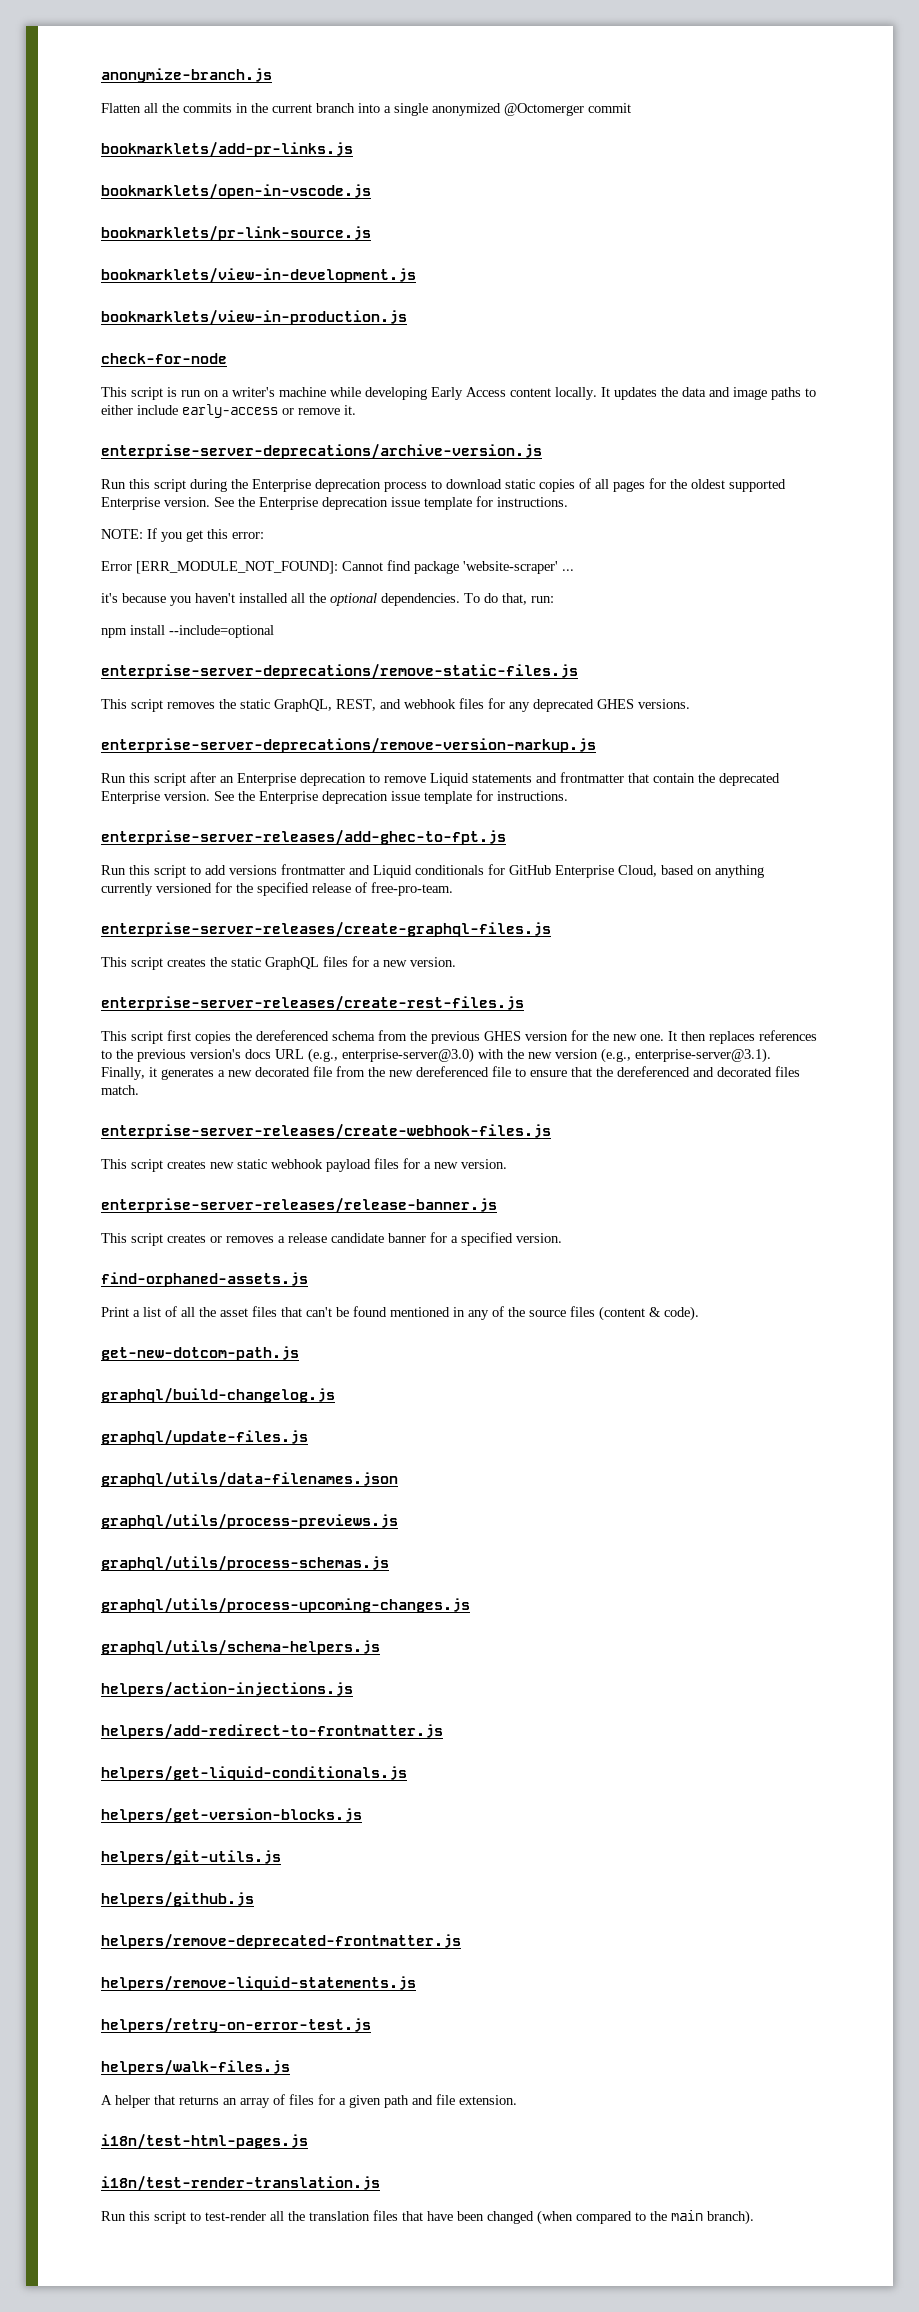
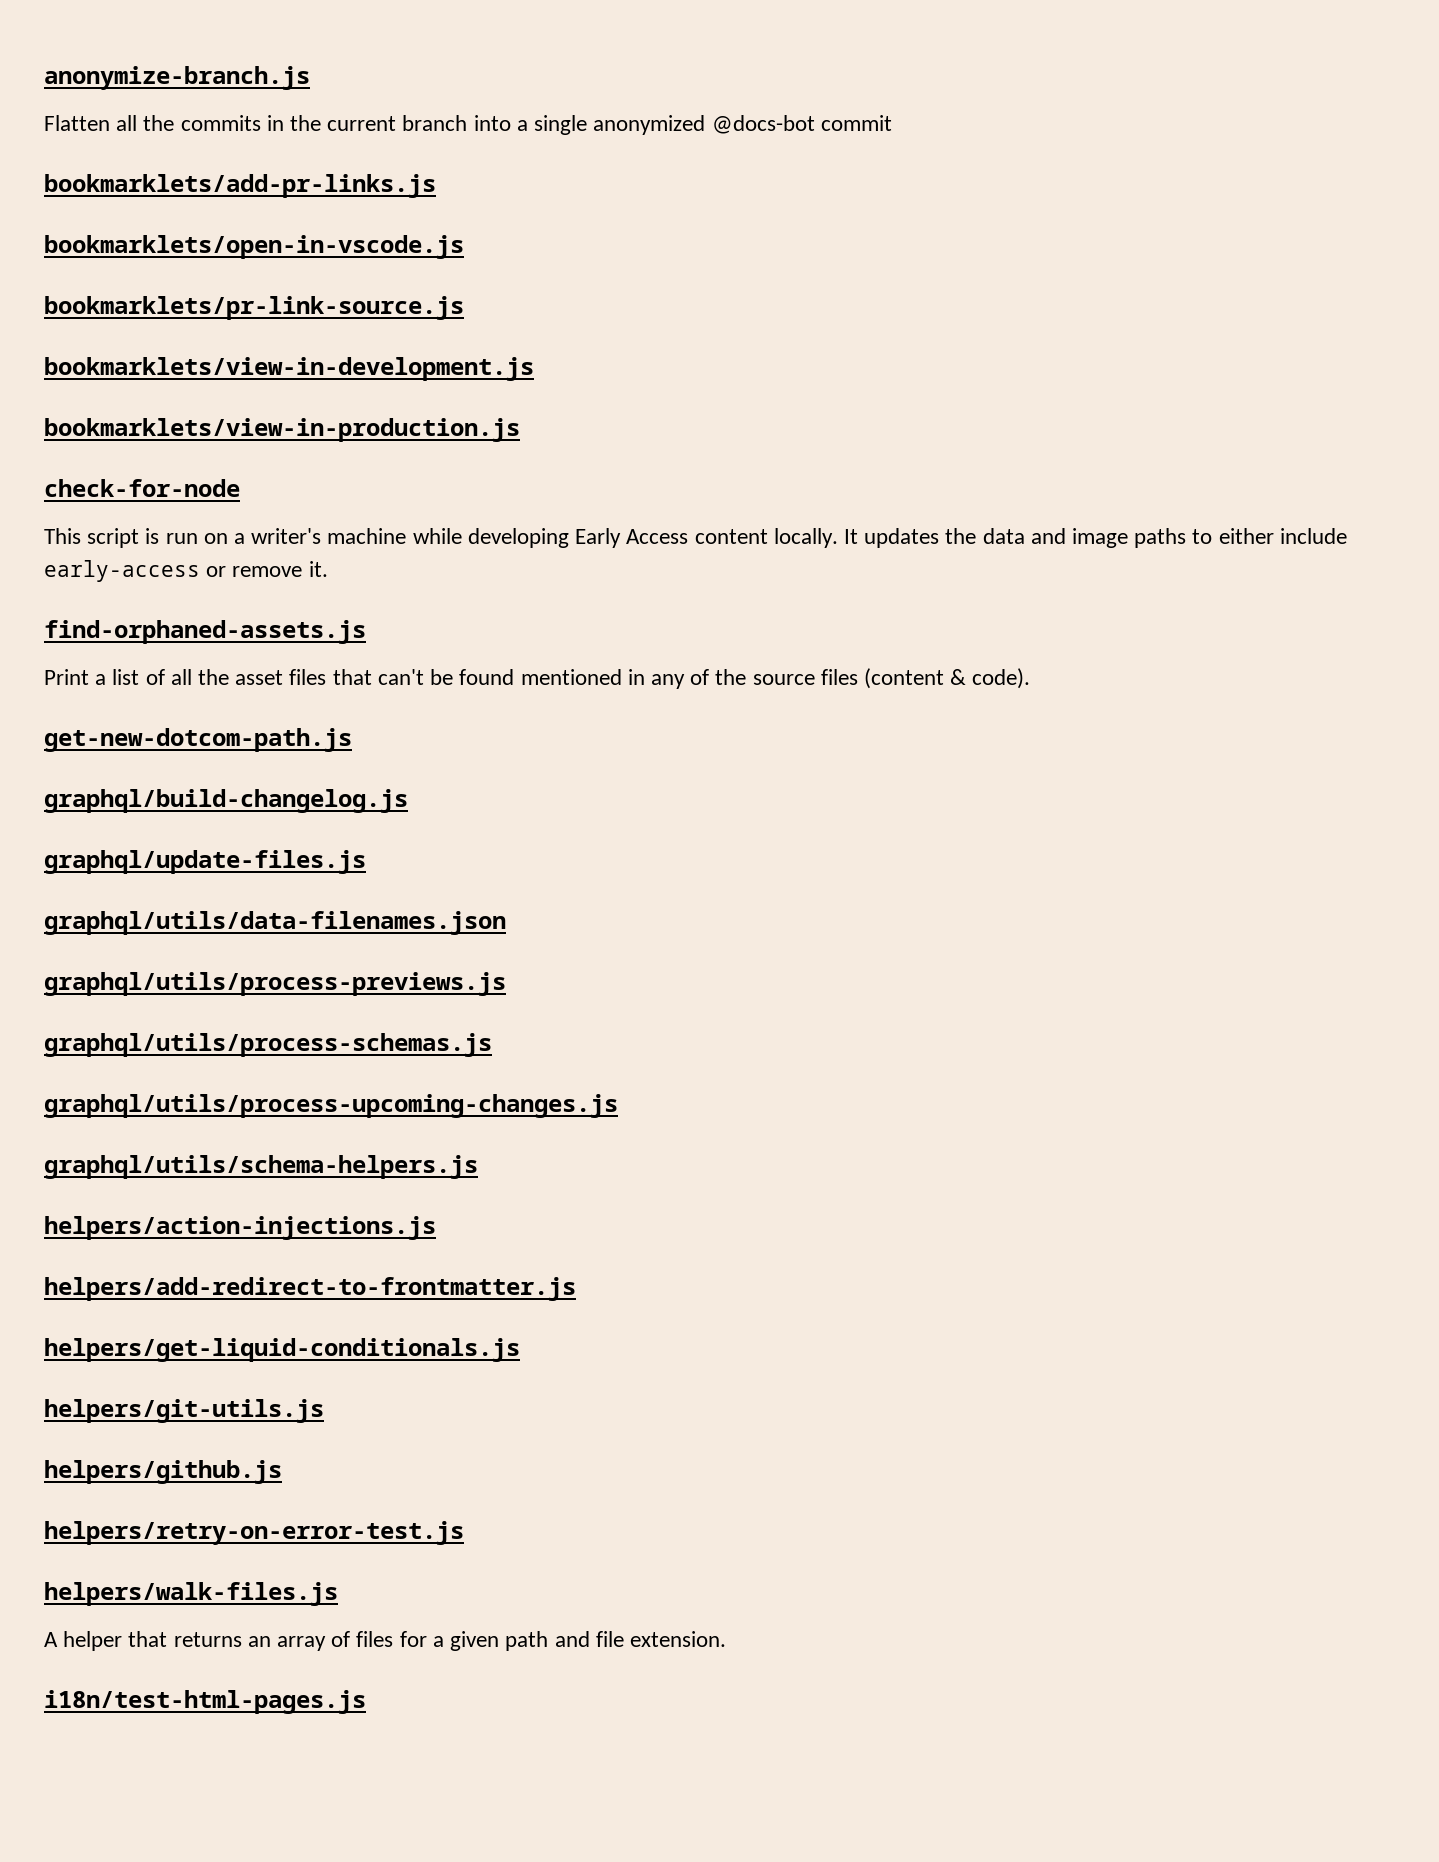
[504,103,584,116] @Octomerger -> [711,115,815,134] @docs-bot
[101,443,542,460] [101,478,786,492] [101,496,568,510] [101,528,264,542] [101,560,574,574] [101,593,554,606] [101,625,274,638] [101,663,578,680] [101,698,690,712] [101,737,596,754] [101,772,780,786] [101,790,568,804] [101,829,506,846] [101,864,764,878] [101,882,453,896] [101,921,551,938] [101,956,456,970] [101,995,524,1012] [101,1030,817,1044] [101,1048,771,1063] [101,1066,800,1080] [101,1085,139,1095] [101,1123,551,1140] [101,1158,507,1172] [101,1197,497,1214] [101,1232,562,1246] // enterprise-server-deprecations/archive-version.js // Run this script during the Enterprise deprecation process to download static copies of all pages for the oldest supported Enterprise version. See the Enterprise deprecation issue template for instructions. // NOTE: If you get this error: // Error [ERR_MODULE_NOT_FOUND]: Cannot find package 'website-scraper' ... // it's because you haven't installed all the optional dependencies. To do that, run: // npm install --include=optional // enterprise-server-deprecations/remove-static-files.js // This script removes the static GraphQL, REST, and webhook files for any deprecated GHES versions. // enterprise-server-deprecations/remove-version-markup.js // Run this script after an Enterprise deprecation to remove Liquid statements and frontmatter that contain the deprecated Enterprise version. See the Enterprise deprecation issue template for instructions. // enterprise-server-releases/add-ghec-to-fpt.js // Run this script to add versions frontmatter and Liquid conditionals for GitHub Enterprise Cloud, based on anything currently versioned for the specified release of free-pro-team. // enterprise-server-releases/create-graphql-files.js // This script creates the static GraphQL files for a new version. // enterprise-server-releases/create-rest-files.js // This script first copies the dereferenced schema from the previous GHES version for the new one. It then replaces references to the previous version's docs URL (e.g., enterprise-server@3.0) with the new version (e.g., enterprise-server@3.1). Finally, it generates a new decorated file from the new dereferenced file to ensure that the dereferenced and decorated files match. // enterprise-server-releases/create-webhook-files.js // This script creates new static webhook payload files for a new version. // enterprise-server-releases/release-banner.js // This script creates or removes a release candidate banner for a specified version. -> (328, 569) none
[101,1807,362,1824] // helpers/get-version-blocks.js -> (520, 1350) none
[101,1933,461,1950] [101,1975,416,1992] // helpers/remove-deprecated-frontmatter.js // helpers/remove-liquid-statements.js -> (282, 1472) none
[101,2175,380,2192] [101,2210,754,2225] // i18n/test-render-translation.js // Run this script to test-render all the translation files that have been changed (when compared to the main branch). -> (366, 1702) none

